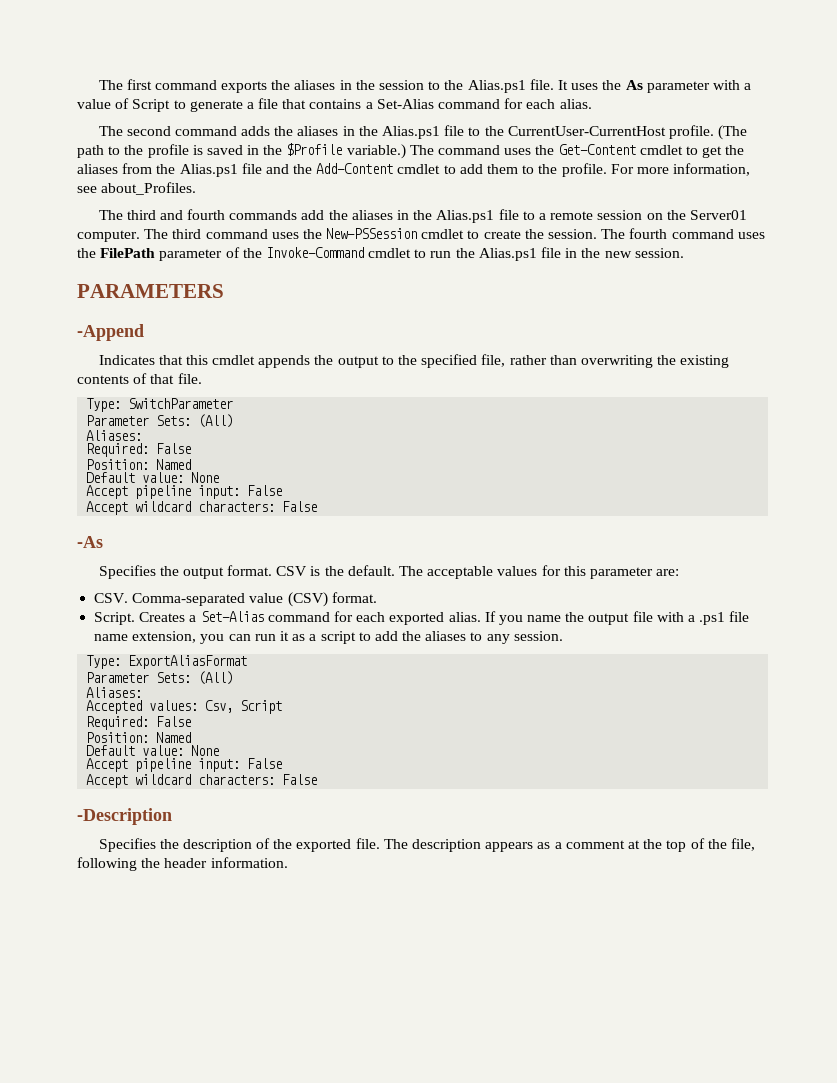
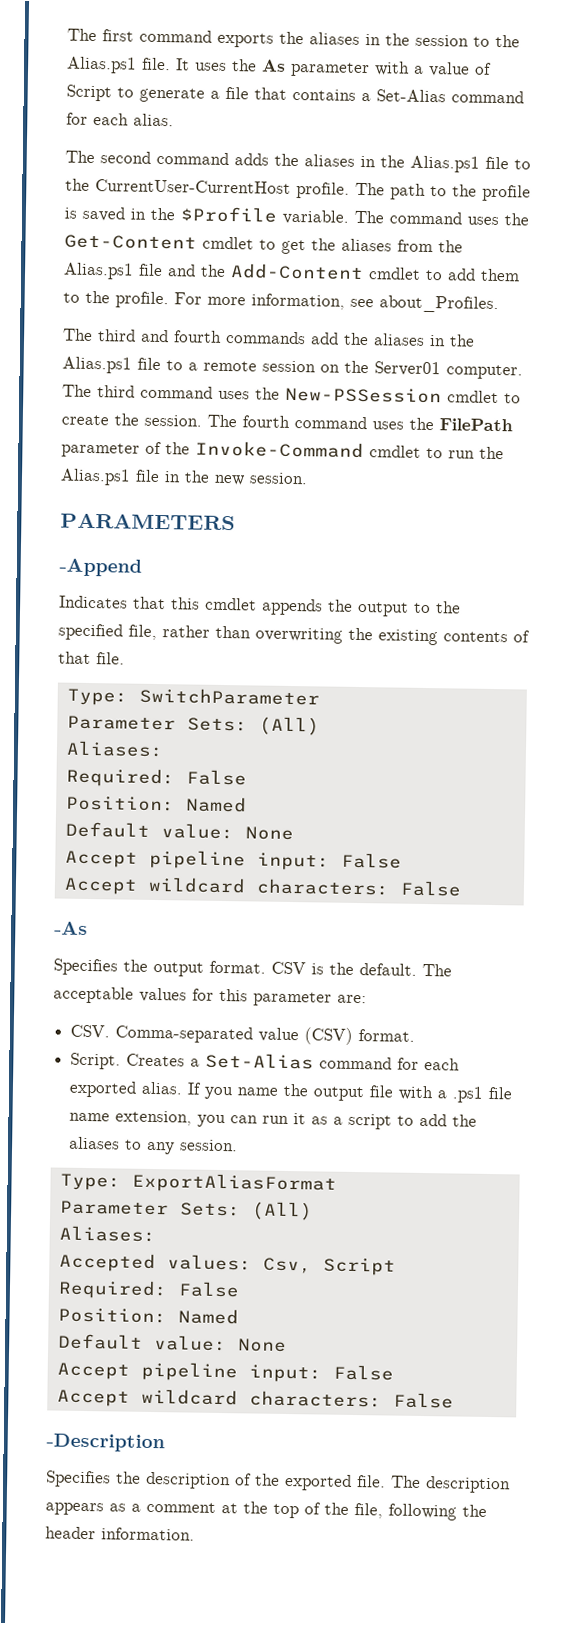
[718,125,748,140] (The -> [355,182,385,196] The
[346,144,406,159] variable.) -> [282,209,349,225] variable.

